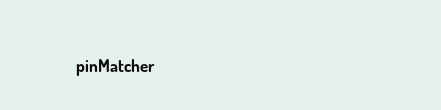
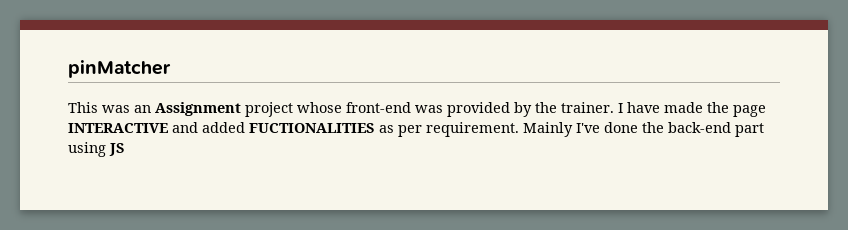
(155, 67) none -> [68,102,766,117] [68,122,764,137] [68,142,125,157] // This was an Assignment project whose front-end was provided by the trainer. I have made the page INTERACTIVE and added FUCTIONALITIES as per requirement. Mainly I've done the back-end part using JS

